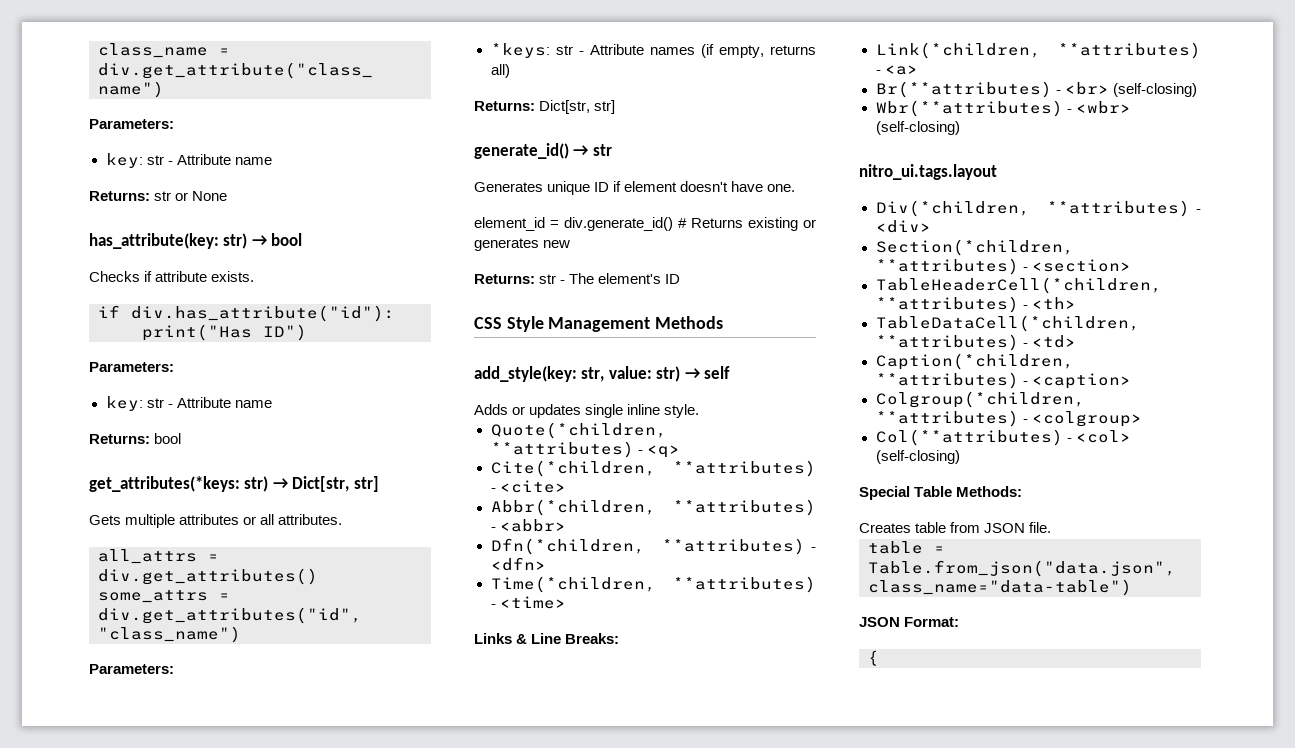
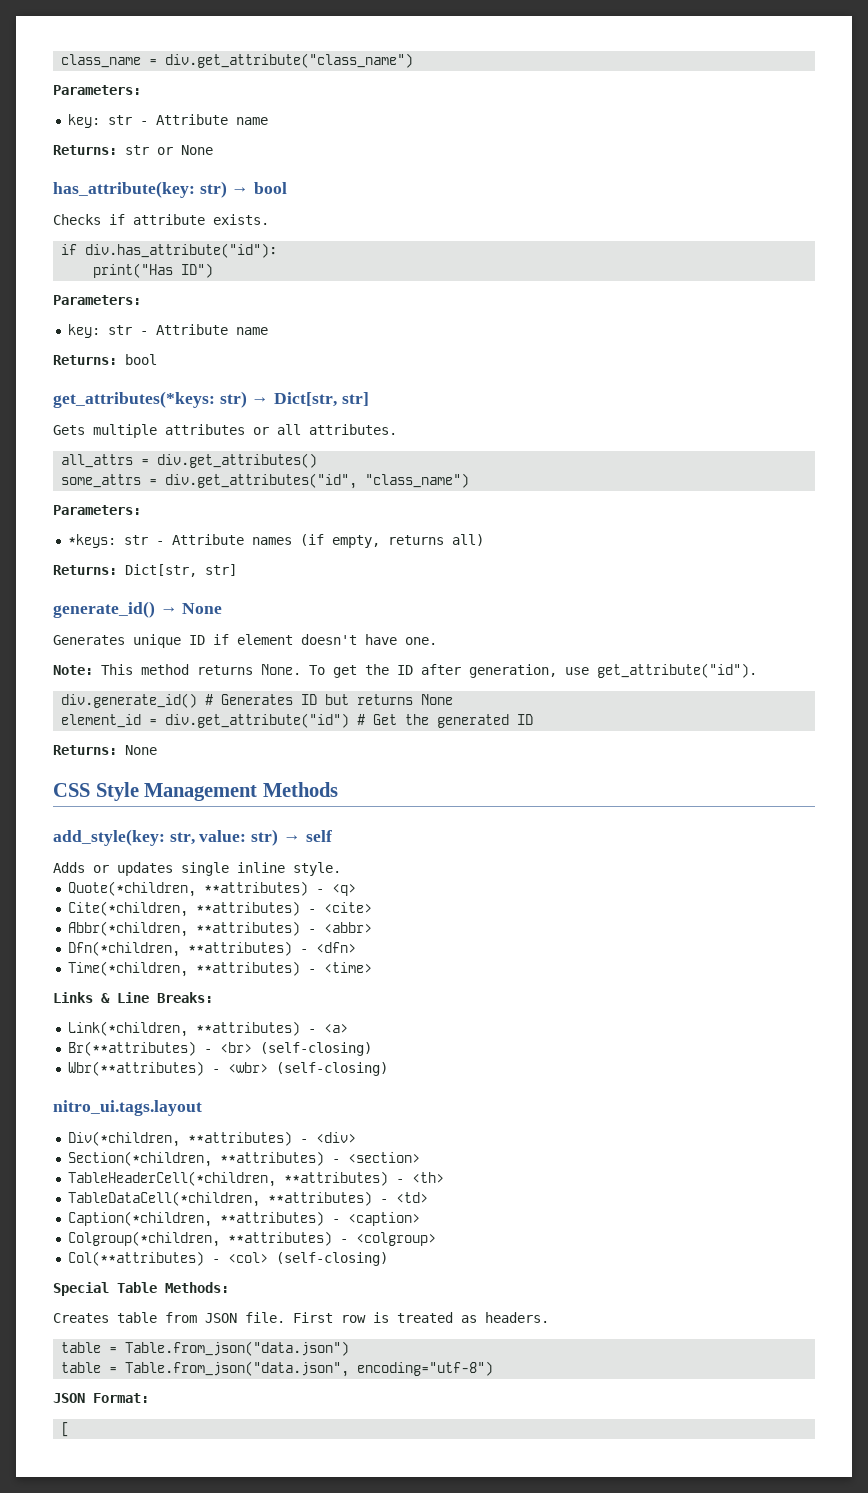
[573,144,612,156] → str -> [159,603,223,614] → None
[474,217,816,231] [474,238,571,251] [474,273,681,284] element_id = div.generate_id() # Returns existing or generates new // Returns: str - The element's ID -> [53,663,757,678] [61,693,454,708] [61,713,534,728] [53,745,157,755] Note: This method returns None. To get the ID after generation, use get_attribute("id"). // div.generate_id() # Generates ID but returns None // element_id = div.get_attribute("id") # Get the generated ID // Returns: None
(1052, 527) none -> [293,1312,549,1323] [61,1341,350,1356] First row is treated as headers. // table = Table.from_json("data.json")
[868,579,1132,596] class_name="data-table") -> [357,1361,494,1376] encoding="utf-8")
[868,650,879,666] { -> [61,1422,70,1437] [

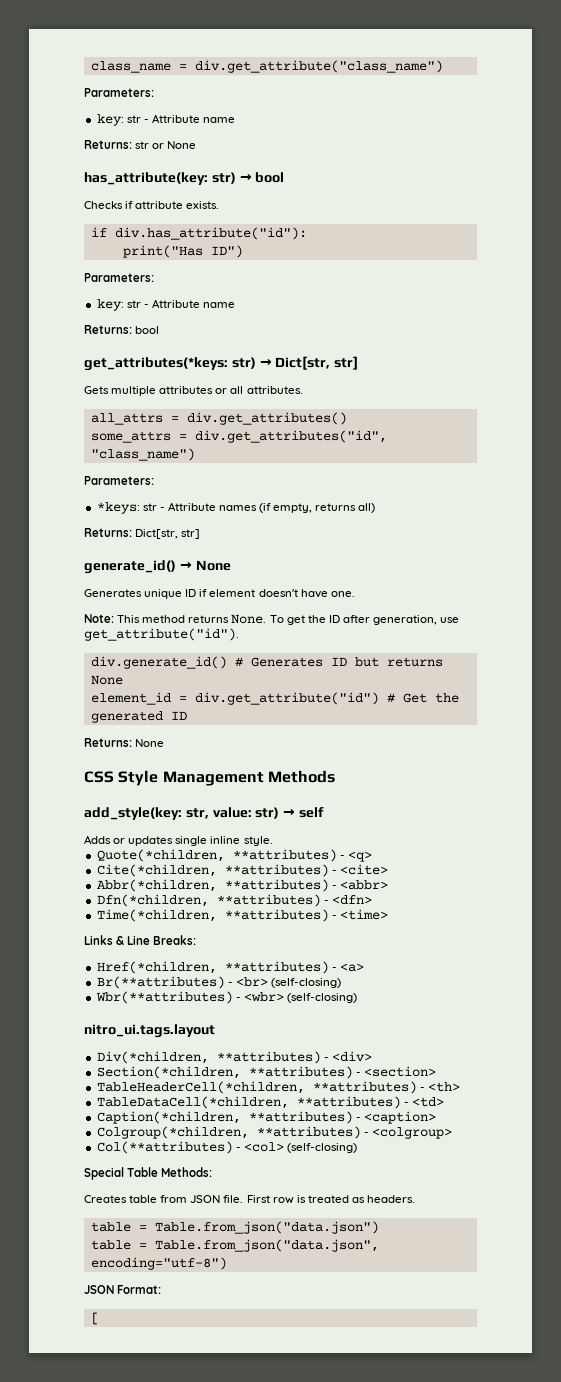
[67,1021,188,1037] Link(*children, -> [96,961,217,974] Href(*children,

